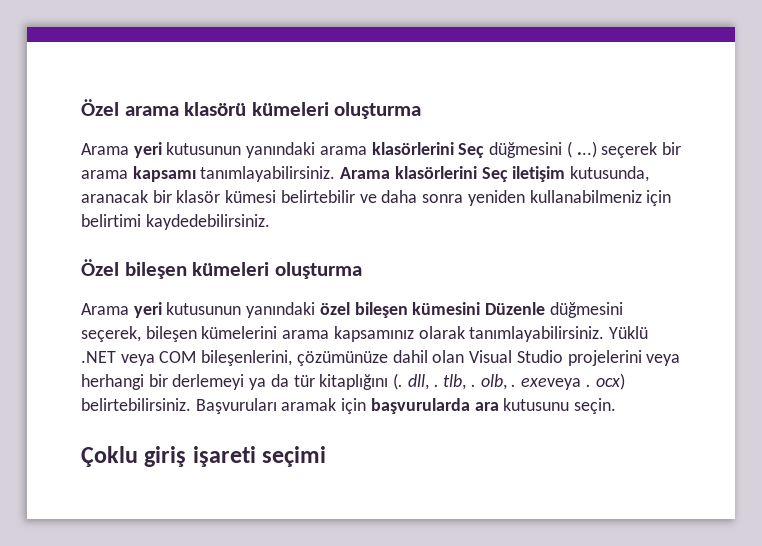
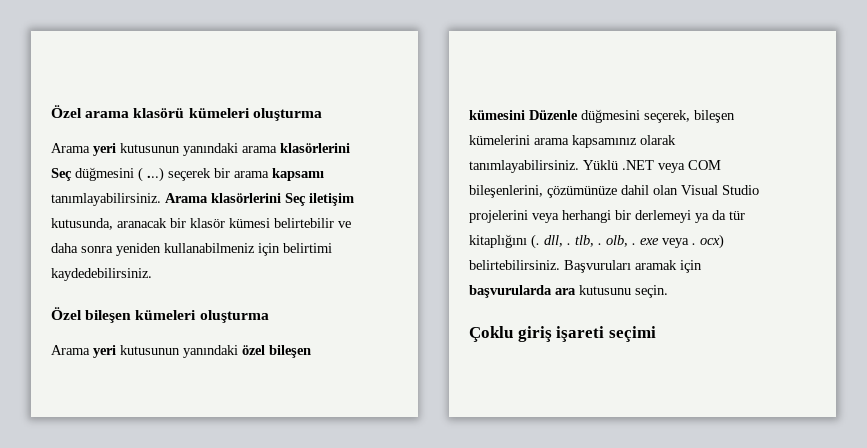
[521,378,582,390] exeveya -> [640,238,689,248] exe veya

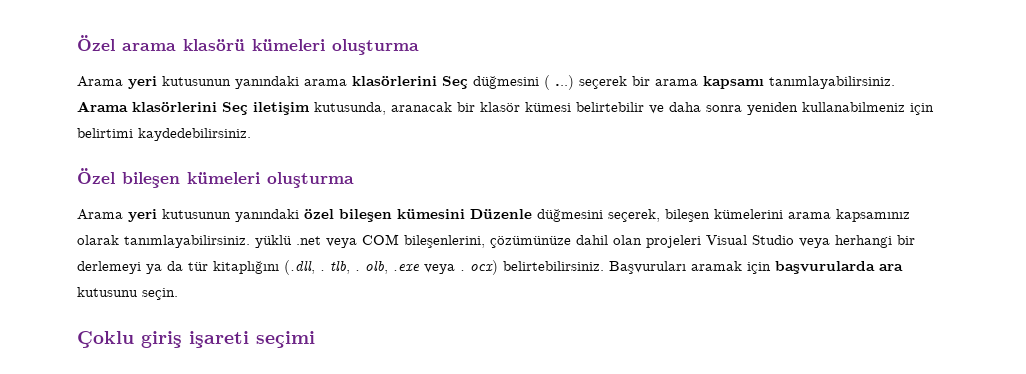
[583,160,654,170] Yüklü .NET -> [255,235,321,248] yüklü .net
(678, 190) none -> [646,235,701,248] projeleri
[469,210,528,223] projelerini -> (794, 240) none
[531,234,563,249] (. dll, -> [284,260,315,275] (.dll,
[632,238,659,245] . exe -> [393,264,420,271] .exe

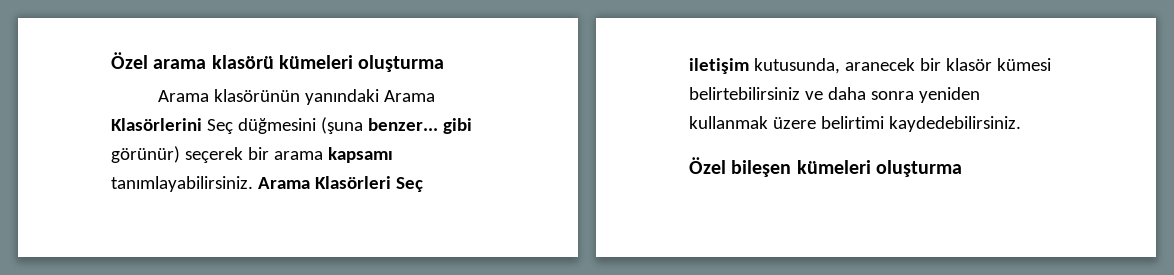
[128,75,574,90] yeri kutusunun yanındaki arama klasörlerini Seç düğmesini ( ...) -> [213,89,435,105] [111,117,472,134] [111,146,180,163] klasörünün yanındaki Arama Klasörlerini Seç düğmesini (şuna benzer... gibi görünür)
[132,102,217,112] klasörlerini -> [314,176,391,189] Klasörleri
[391,102,452,112] aranacak -> [844,58,915,71] aranecek
[576,102,644,112] belirtebilir -> [689,87,800,100] belirtebilirsiniz
[802,102,934,115] kullanabilmeniz için -> [689,116,816,129] kullanmak üzere
[77,209,910,222] [77,234,915,248] [77,260,903,275] [77,287,178,300] [77,331,315,348] // Arama yeri kutusunun yanındaki özel bileşen kümesini Düzenle düğmesini seçerek, bileşen kümelerini arama kapsamınız olarak tanımlayabilirsiniz. yüklü .net veya COM bileşenlerini, çözümünüze dahil olan projeleri Visual Studio veya herhangi bir derlemeyi ya da tür kitaplığını (.dll, . tlb, . olb, .exe veya . ocx) belirtebilirsiniz. Başvuruları aramak için başvurularda ara kutusunu seçin. // Çoklu giriş işareti seçimi -> (962, 168) none

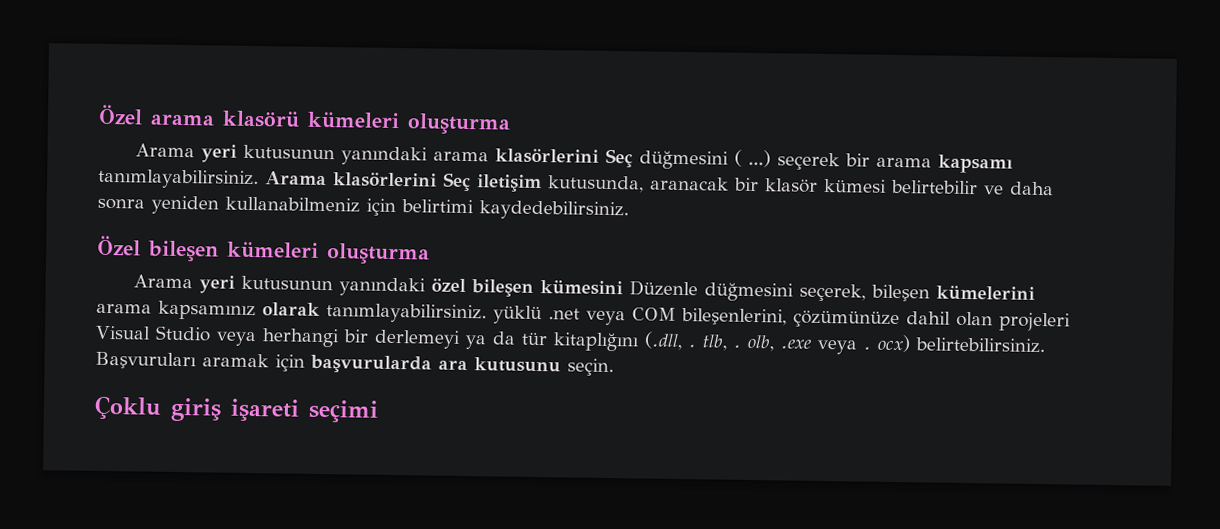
[213,89,435,105] [111,117,472,134] [111,146,180,163] klasörünün yanındaki Arama Klasörlerini Seç düğmesini (şuna benzer... gibi görünür) -> [200,144,771,170] yeri kutusunun yanındaki arama klasörlerini Seç düğmesini ( ...)
[314,176,391,189] Klasörleri -> [333,172,437,188] klasörlerini
[844,58,915,71] aranecek -> [650,176,729,191] aranacak
[689,87,800,100] belirtebilirsiniz -> [891,179,978,195] belirtebilir
[689,116,816,129] kullanmak üzere -> [225,196,396,217] kullanabilmeniz için
(962, 168) none -> [132,274,1035,303] [96,300,1071,332] [95,325,1046,355] [95,351,614,377] [94,395,379,423] // Arama yeri kutusunun yanındaki özel bileşen kümesini Düzenle düğmesini seçerek, bileşen kümelerini arama kapsamınız olarak tanımlayabilirsiniz. yüklü .net veya COM bileşenlerini, çözümünüze dahil olan projeleri Visual Studio veya herhangi bir derlemeyi ya da tür kitaplığını (.dll, . tlb, . olb, .exe veya . ocx) belirtebilirsiniz. Başvuruları aramak için başvurularda ara kutusunu seçin. // Çoklu giriş işareti seçimi

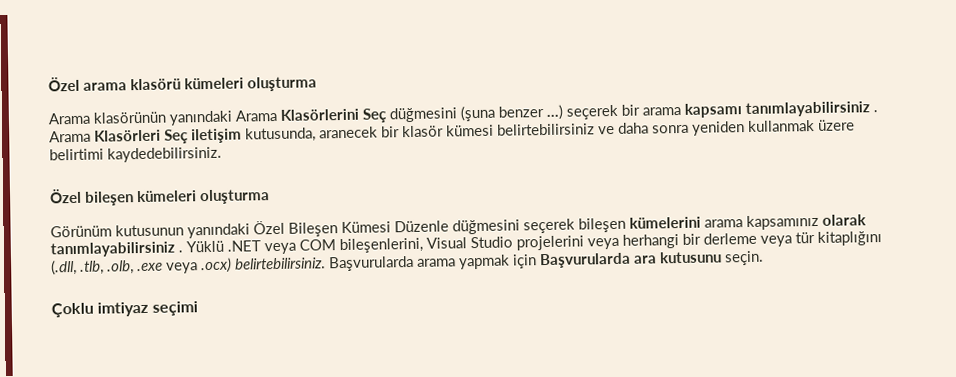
[200,144,742,170] yeri kutusunun yanındaki arama klasörlerini Seç düğmesini ( -> [93,105,544,126] klasörünün yanındaki Arama Klasörlerini Seç düğmesini (şuna benzer
[98,168,437,190] tanımlayabilirsiniz. Arama klasörlerini -> [745,101,878,118] [49,129,161,143] tanımlayabilirsiniz . Arama Klasörleri
[650,176,729,191] aranacak -> [319,126,378,139] aranecek
[891,179,978,195] belirtebilir -> [497,123,595,136] belirtebilirsiniz
[225,196,396,217] kullanabilmeniz için -> [748,119,855,132] kullanmak üzere
[132,274,623,297] Arama yeri kutusunun yanındaki özel bileşen kümesini -> [50,220,391,239] Görünüm kutusunun yanındaki Özel Bileşen Kümesi
[798,283,866,302] seçerek, -> [523,218,575,234] seçerek
[326,303,1071,332] tanımlayabilirsiniz. yüklü .net veya COM bileşenlerini, çözümünüze dahil olan projeleri -> [50,237,423,258] tanımlayabilirsiniz . Yüklü .NET veya COM bileşenlerini,
(211, 333) none -> [516,235,584,251] projelerini
[373,329,1046,355] [95,351,432,374] derlemeyi ya da tür kitaplığını (.dll, . tlb, . olb, .exe veya . ocx) belirtebilirsiniz. Başvuruları aramak için başvurularda -> [703,231,882,247] [51,252,631,276] derleme veya tür kitaplığını (.dll, .tlb, .olb, .exe veya .ocx) belirtebilirsiniz. Başvurularda arama yapmak için Başvurularda
[170,397,300,422] giriş işareti -> [97,301,149,317] imtiyaz

